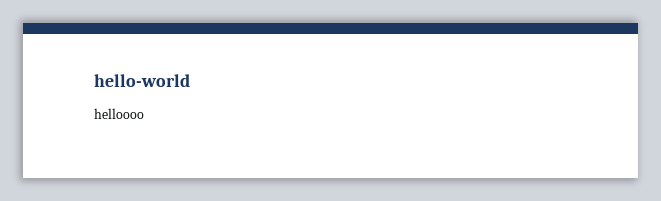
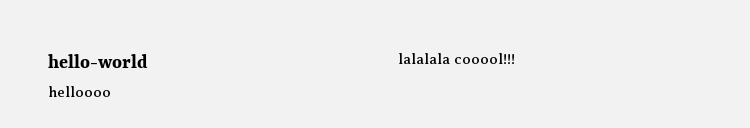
(144, 113) none -> [398,53,516,64] // lalalala cooool!!!

